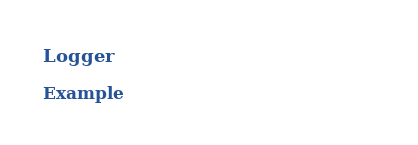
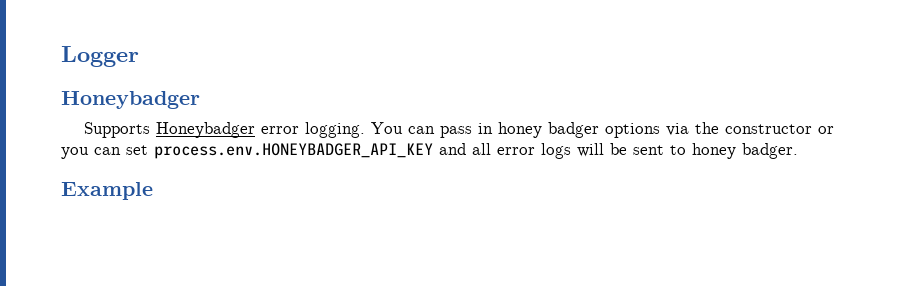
(115, 57) none -> [61,91,200,109] [84,122,835,138] [61,143,798,159] // Honeybadger // Supports Honeybadger error logging. You can pass in honey badger options via the constructor or you can set process.env.HONEYBADGER_API_KEY and all error logs will be sent to honey badger.

